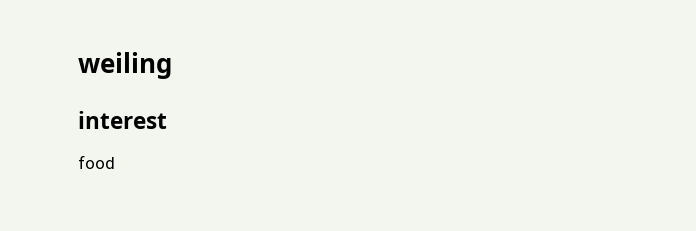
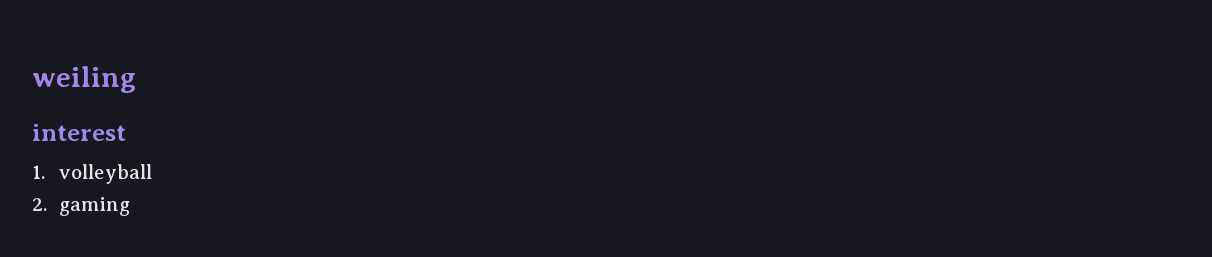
[78,155,115,169] food -> [32,164,153,184] [32,197,131,216] 1. volleyball // 2. gaming

